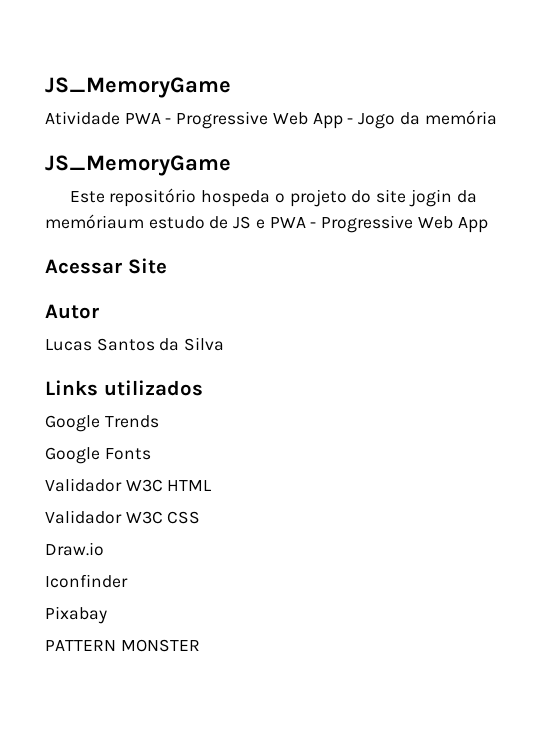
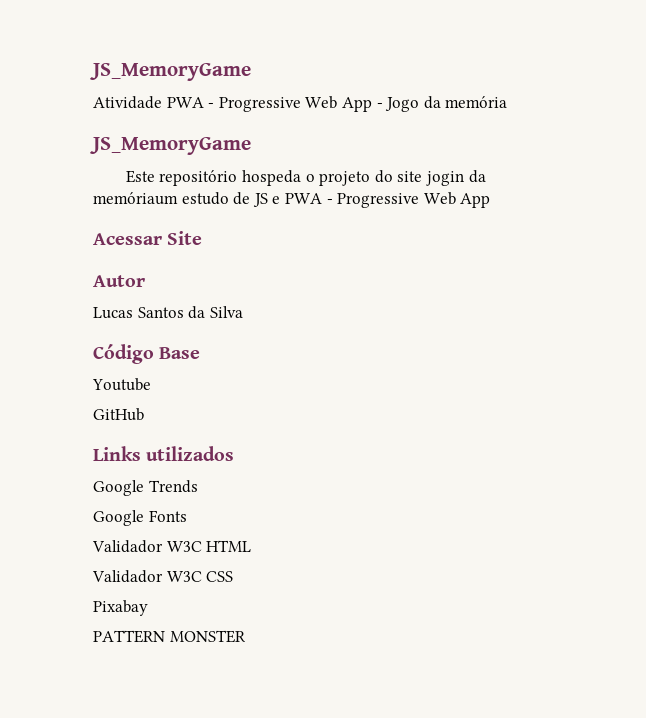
(225, 344) none -> [93,344,201,364] [92,378,151,391] [93,408,144,421] // Código Base // Youtube // GitHub
[45,542,104,556] [45,574,128,588] // Draw.io // Iconfinder -> (234, 576) none

